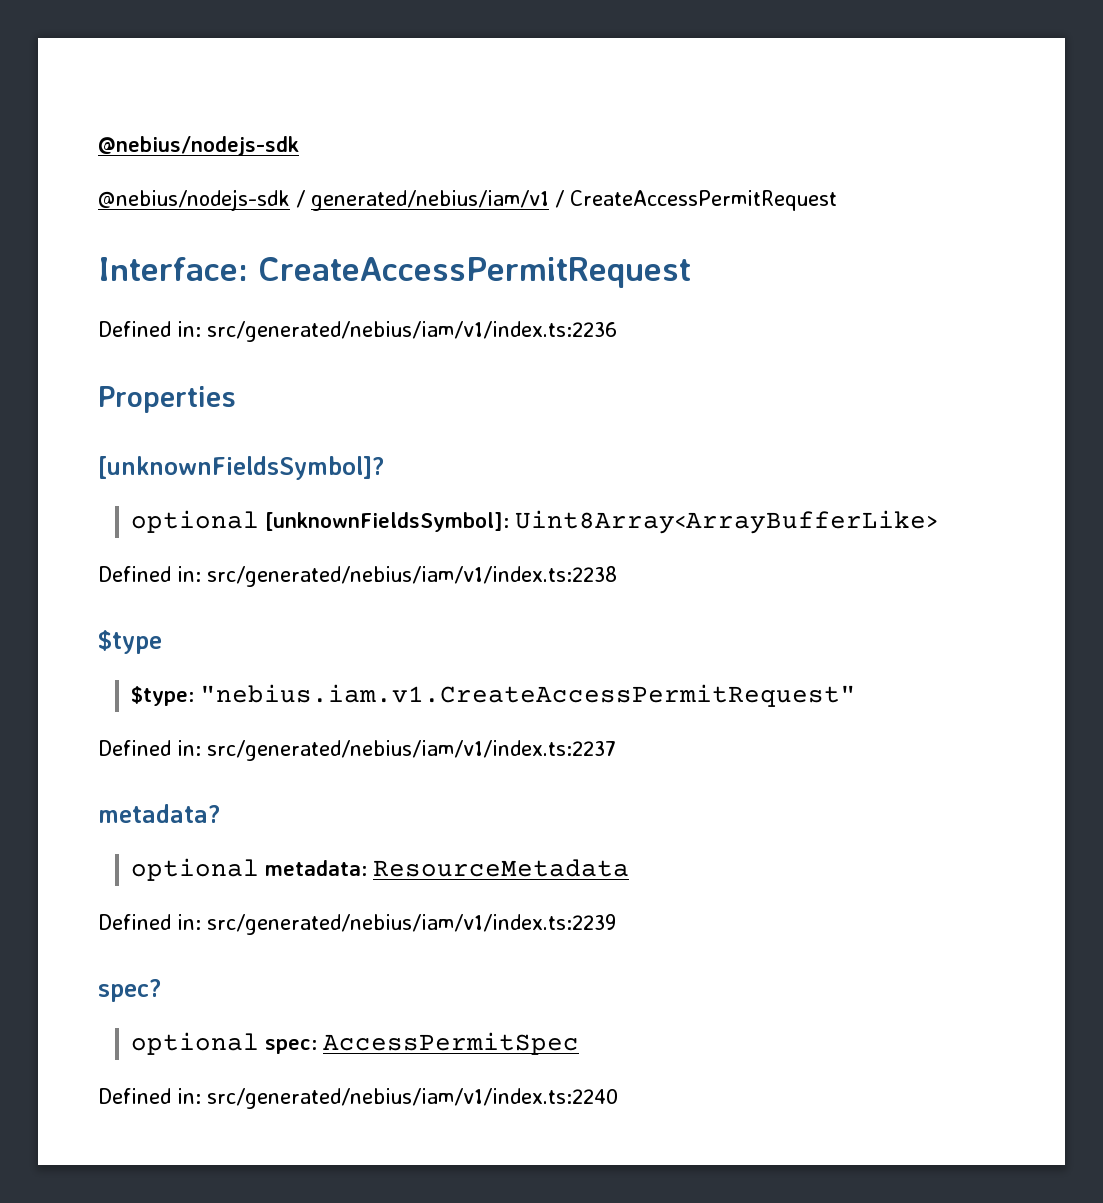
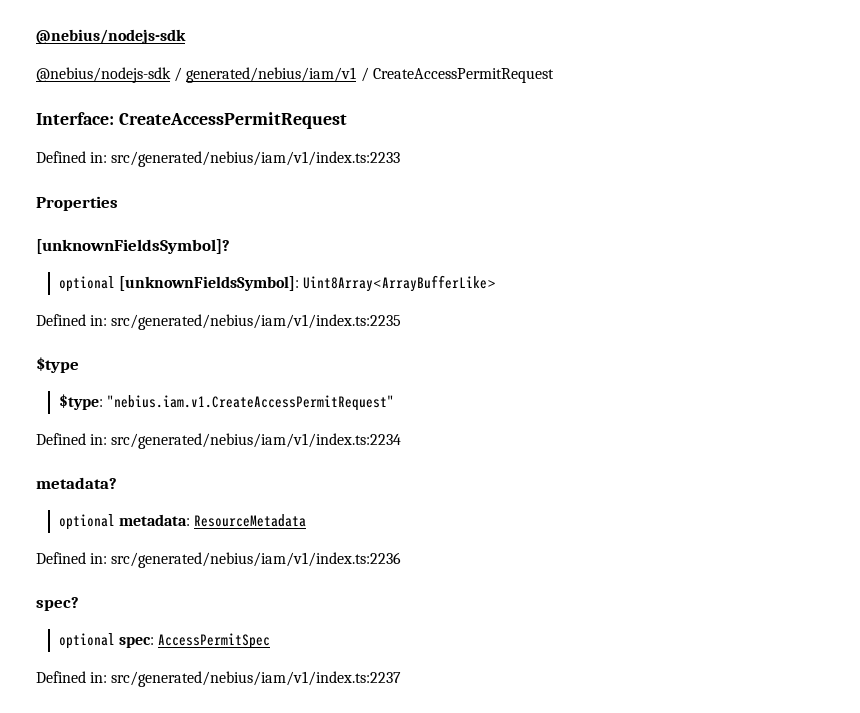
[207,321,617,342] src/generated/nebius/iam/v1/index.ts:2236 -> [111,151,401,167] src/generated/nebius/iam/v1/index.ts:2233
[207,566,617,587] src/generated/nebius/iam/v1/index.ts:2238 -> [111,314,402,330] src/generated/nebius/iam/v1/index.ts:2235
[207,740,616,761] src/generated/nebius/iam/v1/index.ts:2237 -> [111,433,402,449] src/generated/nebius/iam/v1/index.ts:2234
[207,914,616,935] src/generated/nebius/iam/v1/index.ts:2239 -> [111,552,402,568] src/generated/nebius/iam/v1/index.ts:2236
[207,1088,618,1109] src/generated/nebius/iam/v1/index.ts:2240 -> [111,671,402,687] src/generated/nebius/iam/v1/index.ts:2237

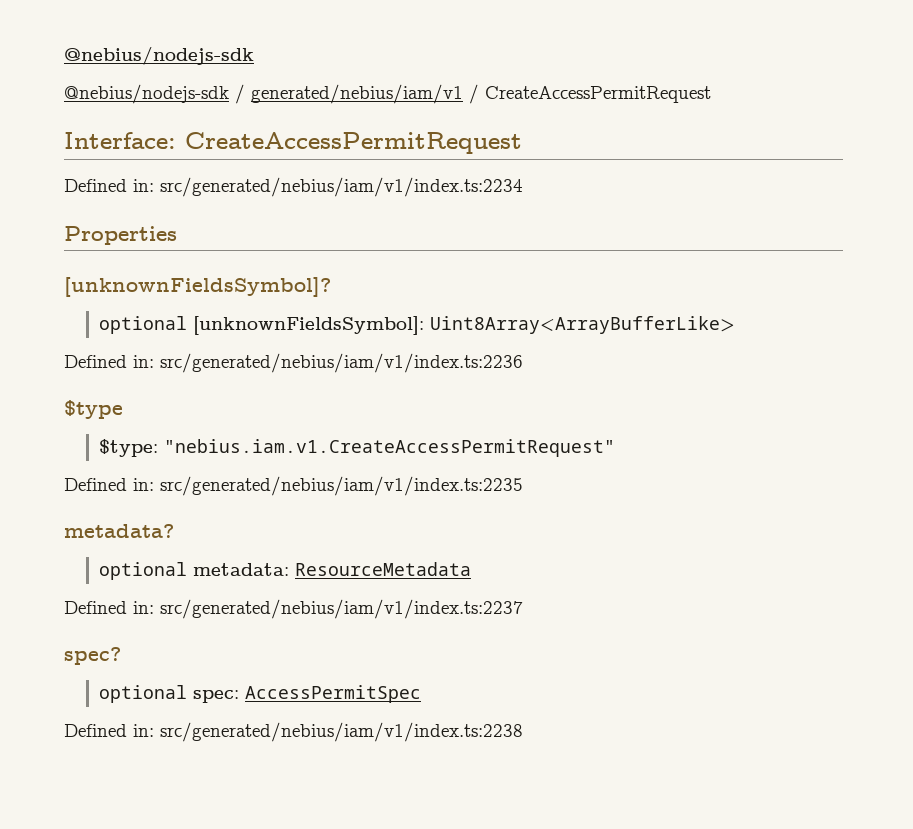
[111,151,401,167] src/generated/nebius/iam/v1/index.ts:2233 -> [160,177,523,197] src/generated/nebius/iam/v1/index.ts:2234
[111,314,402,330] src/generated/nebius/iam/v1/index.ts:2235 -> [160,353,523,373] src/generated/nebius/iam/v1/index.ts:2236
[111,433,402,449] src/generated/nebius/iam/v1/index.ts:2234 -> [160,476,523,496] src/generated/nebius/iam/v1/index.ts:2235
[111,552,402,568] src/generated/nebius/iam/v1/index.ts:2236 -> [160,599,523,619] src/generated/nebius/iam/v1/index.ts:2237
[111,671,402,687] src/generated/nebius/iam/v1/index.ts:2237 -> [160,722,523,742] src/generated/nebius/iam/v1/index.ts:2238

